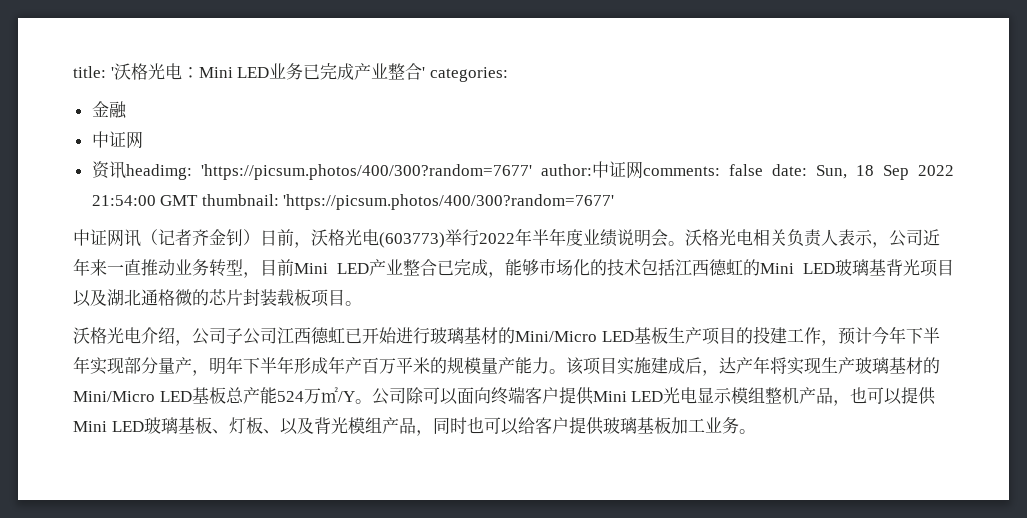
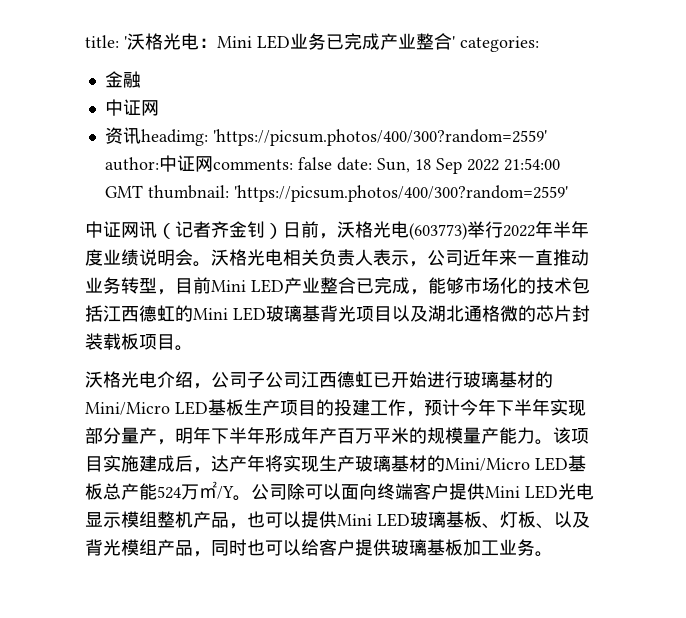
[200,164,532,180] 'https://picsum.photos/400/300?random=7677' -> [212,129,547,146] 'https://picsum.photos/400/300?random=2559'
[283,194,615,210] 'https://picsum.photos/400/300?random=7677' -> [233,185,568,202] 'https://picsum.photos/400/300?random=2559'

